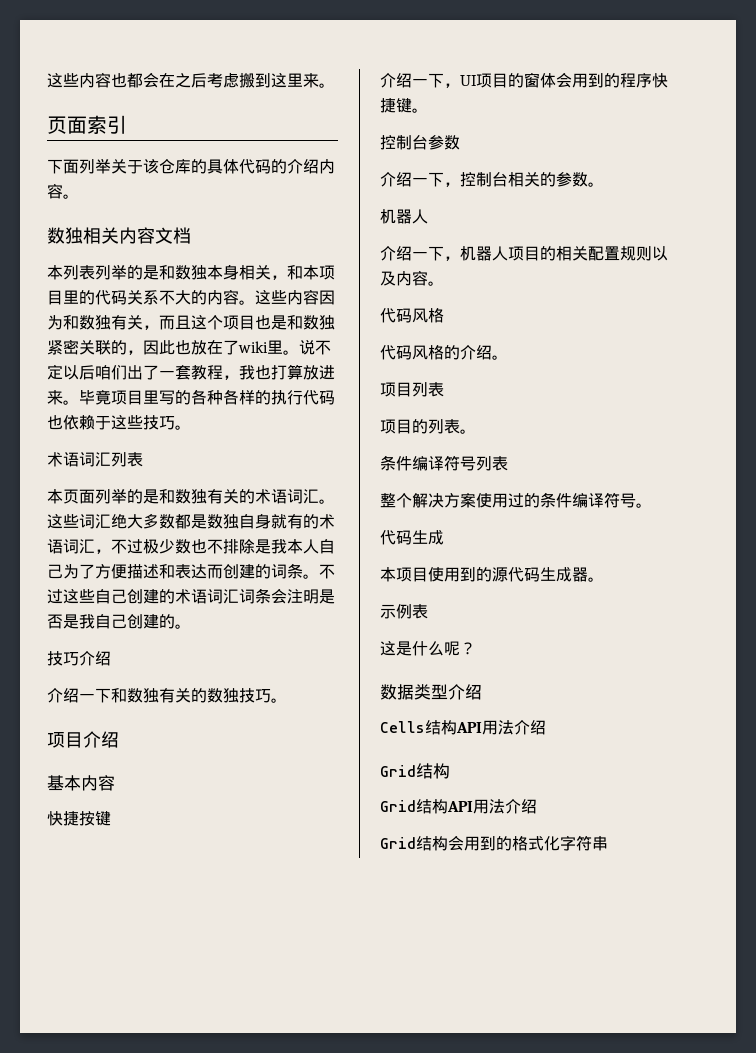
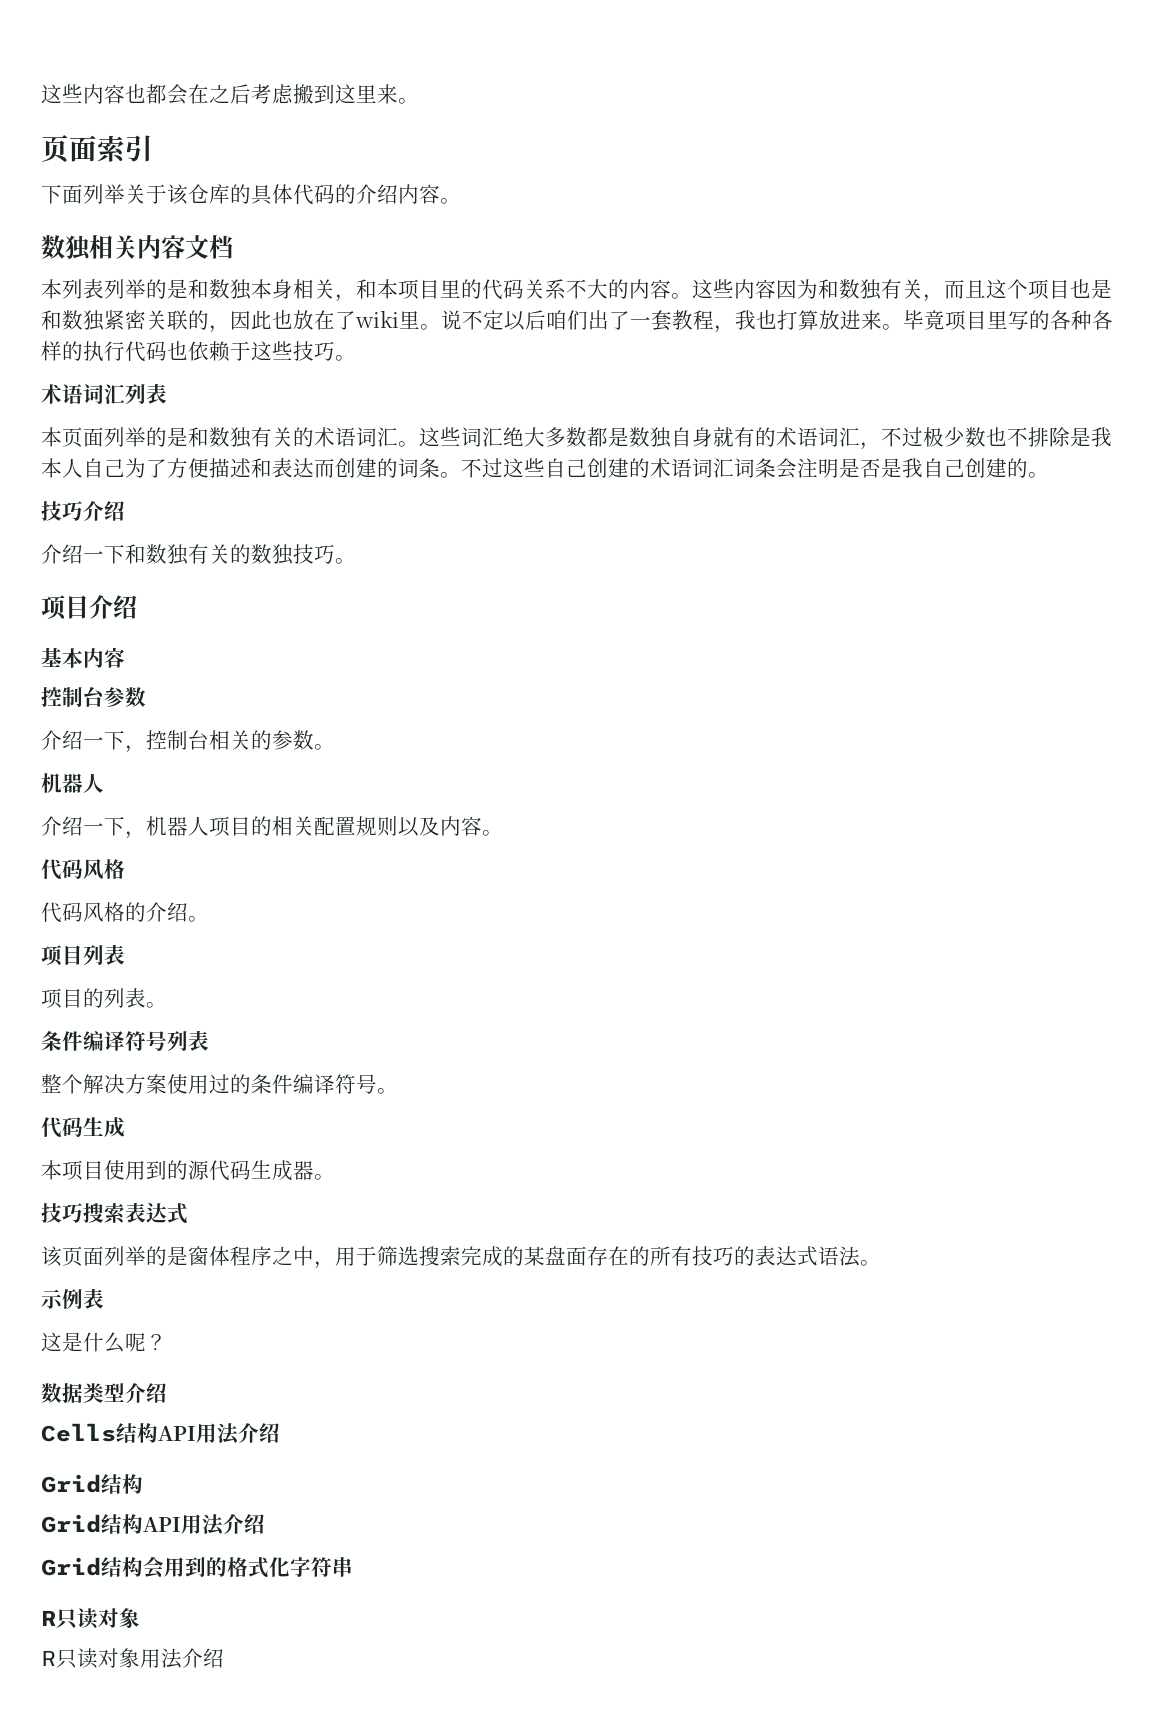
[47,811,111,826] [380,72,668,88] [380,98,428,113] // 快捷按键 // 介绍一下，UI项目的窗体会用到的程序快捷键。 -> (125, 657) none
(604, 579) none -> [41,1202,188,1224] [41,1246,881,1269] // 技巧搜索表达式 // 该页面列举的是窗体程序之中，用于筛选搜索完成的某盘面存在的所有技巧的表达式语法。
(608, 843) none -> [41,1608,140,1629] [41,1648,224,1669] // R只读对象 // R只读对象用法介绍

